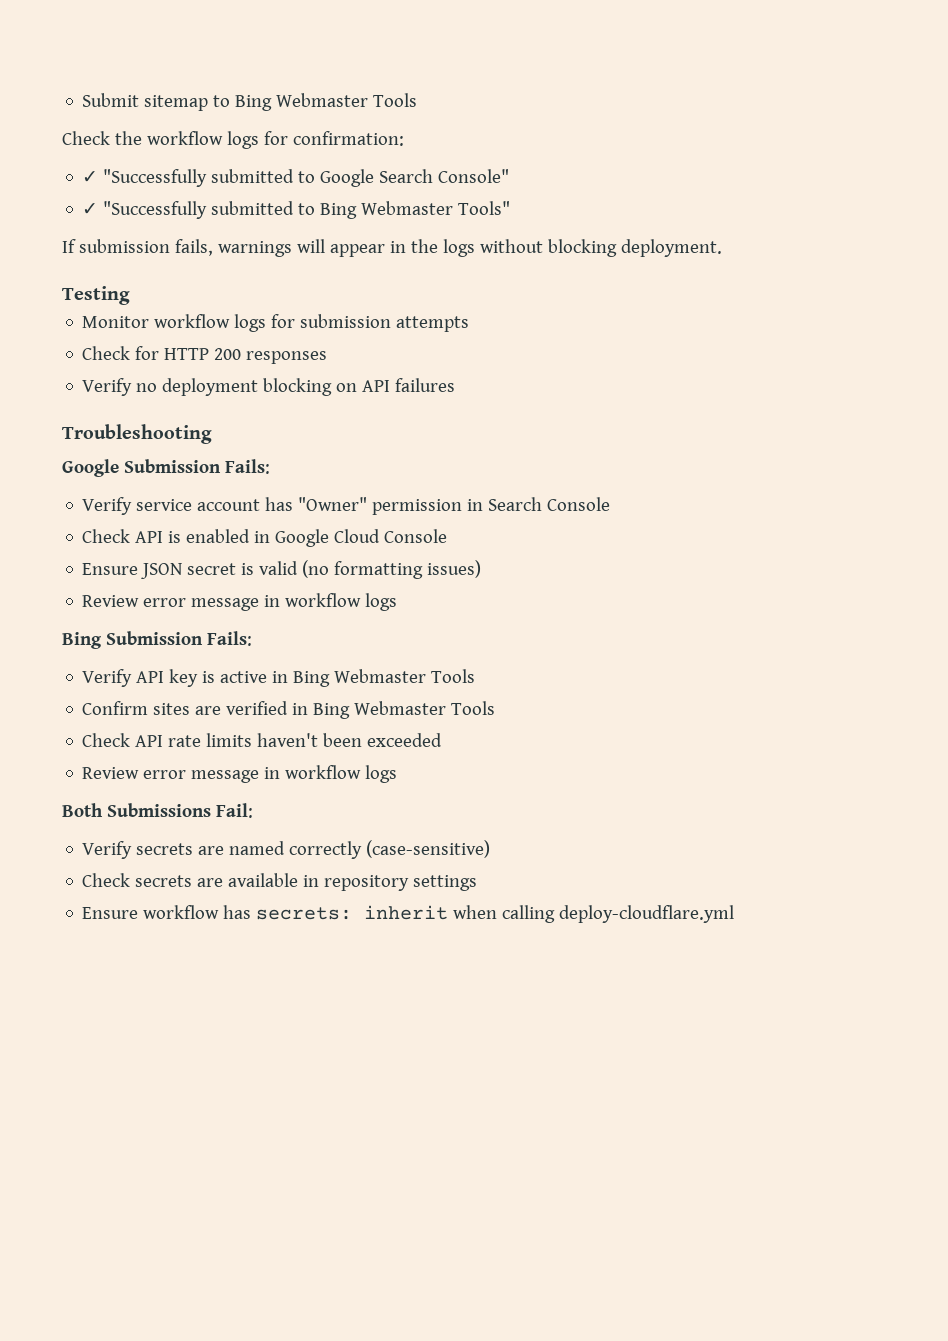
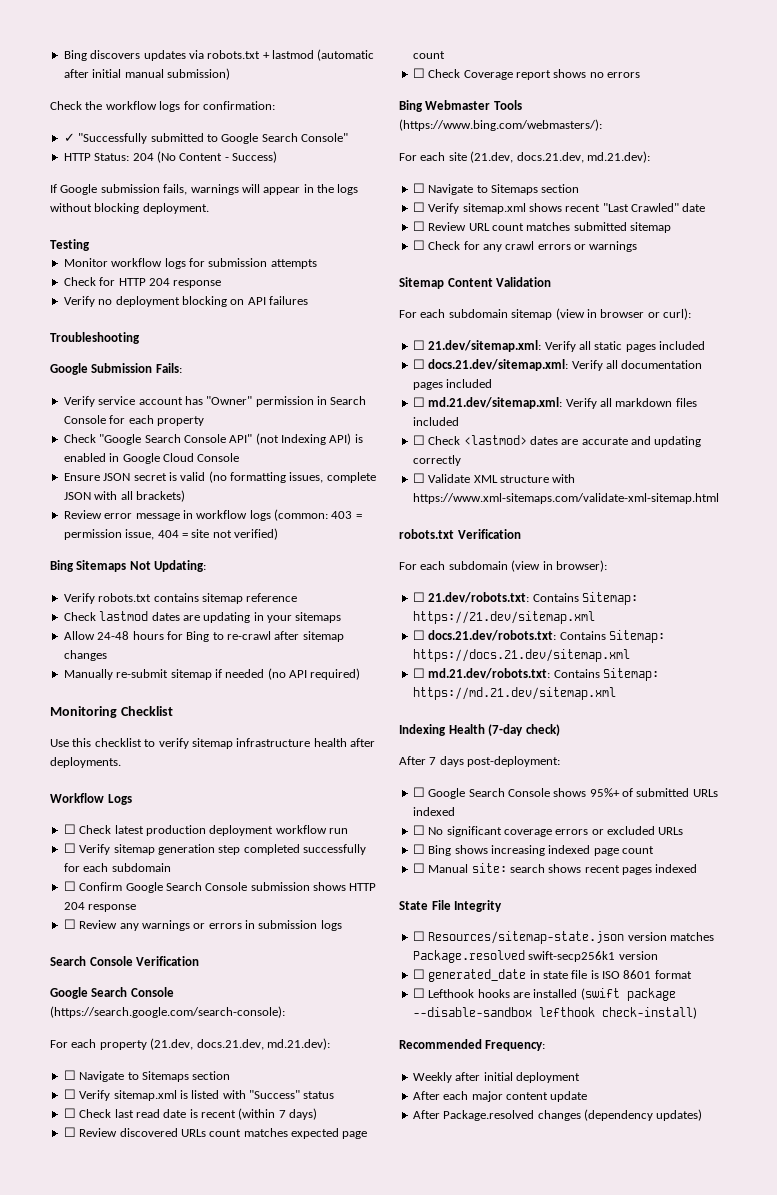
[82,93,418,111] Submit sitemap to Bing Webmaster Tools -> [63,49,375,61] [63,68,230,80] Bing discovers updates via robots.txt + lastmod (automatic after initial manual submission)
[82,201,511,219] ✓ "Successfully submitted to Bing Webmaster Tools" -> [63,151,277,163] HTTP Status: 204 (No Content - Success)
(76, 246) none -> [60,184,98,195] Google
[214,348,328,364] 200 responses -> [148,278,222,288] 204 response
[82,529,164,543] // Check API -> [109,415,204,426] [63,433,352,445] for each property // Check "Google Search Console API" (not Indexing API)
[427,560,482,578] [82,593,398,611] [62,631,252,649] [82,669,476,687] [82,701,496,719] [82,733,443,747] [82,765,398,783] [62,803,253,818] [82,840,491,859] [82,873,478,891] [82,905,735,923] issues) // Review error message in workflow logs // Bing Submission Fails: // Verify API key is active in Bing Webmaster Tools // Confirm sites are verified in Bing Webmaster Tools // Check API rate limits haven't been exceeded // Review error message in workflow logs // Both Submissions Fail: // Verify secrets are named correctly (case-sensitive) // Check secrets are available in repository settings // Ensure workflow has secrets: inherit when calling deploy-cloudflare.yml -> [289,472,376,483] [63,490,185,502] [63,509,362,521] [63,528,278,540] [50,560,207,572] [63,593,298,604] [63,611,342,623] [63,631,344,642] [63,650,107,661] [63,668,361,680] [50,706,173,718] [50,738,375,749] [50,757,121,768] [50,793,132,805] [63,824,348,836] [63,843,366,855] [63,863,171,872] [63,881,377,893] [63,902,137,912] [63,919,342,931] [50,956,200,966] [50,987,174,999] [50,1006,285,1018] [50,1038,330,1050] [63,1070,231,1082] [63,1089,335,1101] [63,1108,318,1120] [63,1127,368,1139] [412,51,445,59] [412,68,640,80] [399,100,522,112] [399,119,602,131] [399,151,650,163] [412,183,580,195] [412,202,706,214] [412,221,671,233] [412,240,638,252] [399,277,552,289] [399,308,691,320] [412,340,705,352] [412,359,703,371] [412,379,493,390] [412,397,697,409] [412,417,459,426] [412,435,702,447] [412,455,461,466] [412,473,576,483] [412,493,719,504] [399,529,521,539] [399,560,607,572] [412,592,638,605] [412,611,595,624] [412,630,665,643] [412,649,630,662] [412,668,659,681] [412,687,616,700] [399,724,560,736] [399,756,561,767] [412,787,718,799] [412,807,455,816] [412,825,684,837] [412,844,654,856] [412,863,698,875] [399,900,503,912] [412,931,714,944] [412,950,658,963] [412,969,692,982] [412,988,676,1001] [412,1007,697,1019] [399,1039,546,1051] [412,1072,580,1083] [412,1091,588,1102] [412,1109,703,1121] issues, complete JSON with all brackets) // Review error message in workflow logs (common: 403 = permission issue, 404 = site not verified) // Bing Sitemaps Not Updating: // Verify robots.txt contains sitemap reference // Check lastmod dates are updating in your sitemaps // Allow 24-48 hours for Bing to re-crawl after sitemap changes // Manually re-submit sitemap if needed (no API required) // Monitoring Checklist // Use this checklist to verify sitemap infrastructure health after deployments. // Workflow Logs // ☐ Check latest production deployment workflow run // ☐ Verify sitemap generation step completed successfully for each subdomain // ☐ Confirm Google Search Console submission shows HTTP 204 response // ☐ Review any warnings or errors in submission logs // Search Console Verification // Google Search Console (https://search.google.com/search-console): // For each property (21.dev, docs.21.dev, md.21.dev): // ☐ Navigate to Sitemaps section // ☐ Verify sitemap.xml is listed with "Success" status // ☐ Check last read date is recent (within 7 days) // ☐ Review discovered URLs count matches expected page count // ☐ Check Coverage report shows no errors // Bing Webmaster Tools (https://www.bing.com/webmasters/): // For each site (21.dev, docs.21.dev, md.21.dev): // ☐ Navigate to Sitemaps section // ☐ Verify sitemap.xml shows recent "Last Crawled" date // ☐ Review URL count matches submitted sitemap // ☐ Check for any crawl errors or warnings // Sitemap Content Validation // For each subdomain sitemap (view in browser or curl): // ☐ 21.dev/sitemap.xml: Verify all static pages included // ☐ docs.21.dev/sitemap.xml: Verify all documentation pages included // ☐ md.21.dev/sitemap.xml: Verify all markdown files included // ☐ Check <lastmod> dates are accurate and updating correctly // ☐ Validate XML structure with https://www.xml-sitemaps.com/validate-xml-sitemap.html // robots.txt Verification // For each subdomain (view in browser): // ☐ 21.dev/robots.txt: Contains Sitemap: https://21.dev/sitemap.xml // ☐ docs.21.dev/robots.txt: Contains Sitemap: https://docs.21.dev/sitemap.xml // ☐ md.21.dev/robots.txt: Contains Sitemap: https://md.21.dev/sitemap.xml // Indexing Health (7-day check) // After 7 days post-deployment: // ☐ Google Search Console shows 95%+ of submitted URLs indexed // ☐ No significant coverage errors or excluded URLs // ☐ Bing shows increasing indexed page count // ☐ Manual site: search shows recent pages indexed // State File Integrity // ☐ Resources/sitemap-state.json version matches Package.resolved swift-secp256k1 version // ☐ generated_date in state file is ISO 8601 format // ☐ Lefthook hooks are installed (swift package --disable-sandbox lefthook check-install) // Recommended Frequency: // Weekly after initial deployment // After each major content update // After Package.resolved changes (dependency updates)

